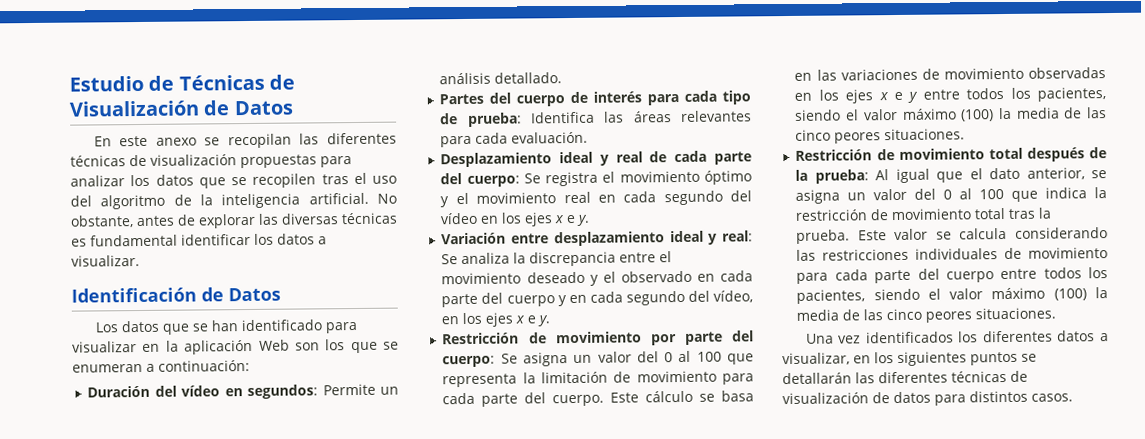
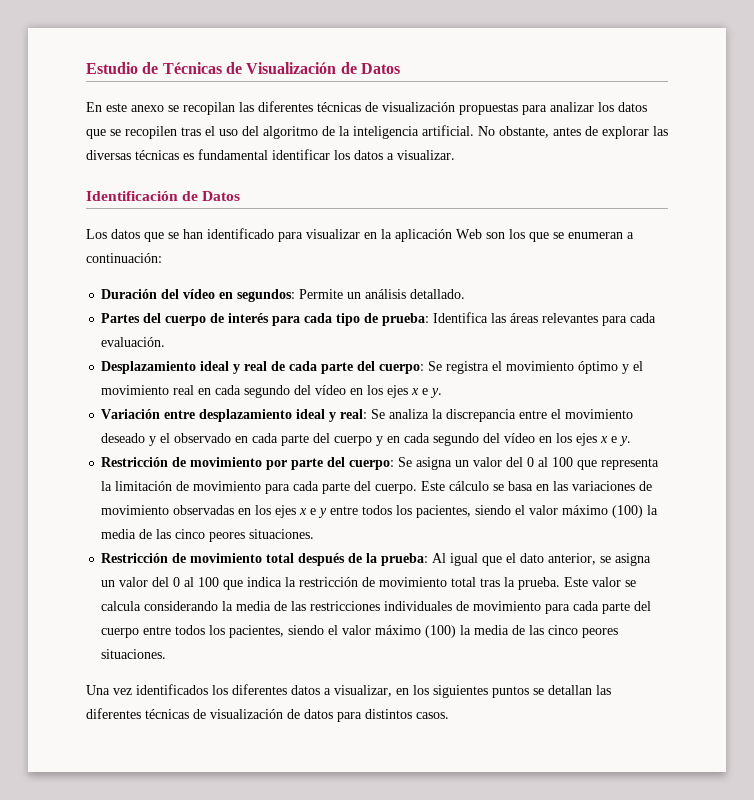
[713,290,753,303] vídeo, -> [504,433,536,443] vídeo
(1108, 233) none -> [222,601,288,611] la media de
[782,372,852,385] detallarán -> [548,685,592,695] detallan

